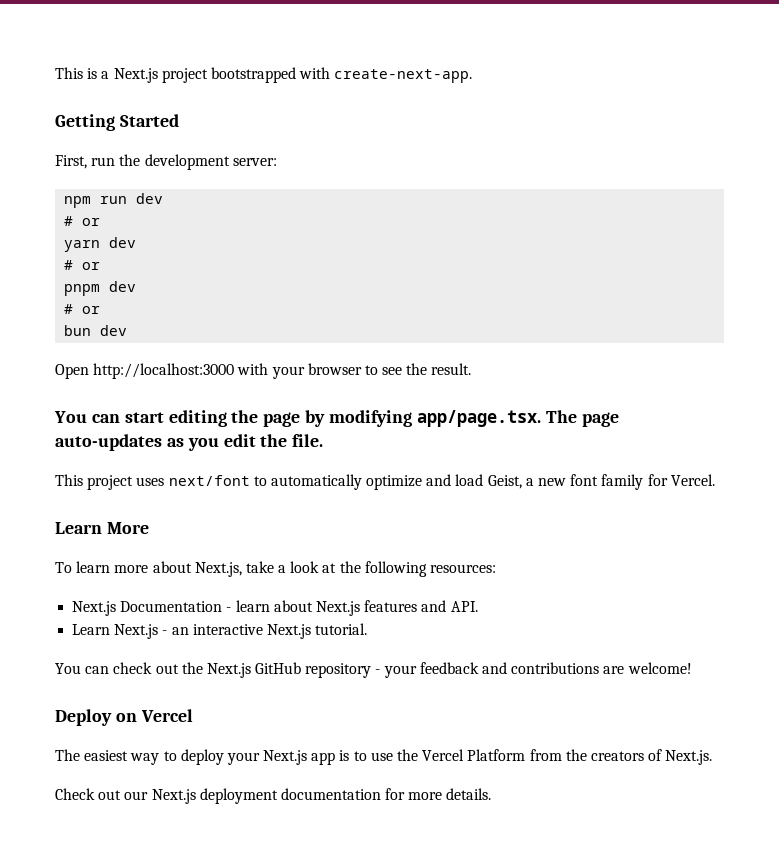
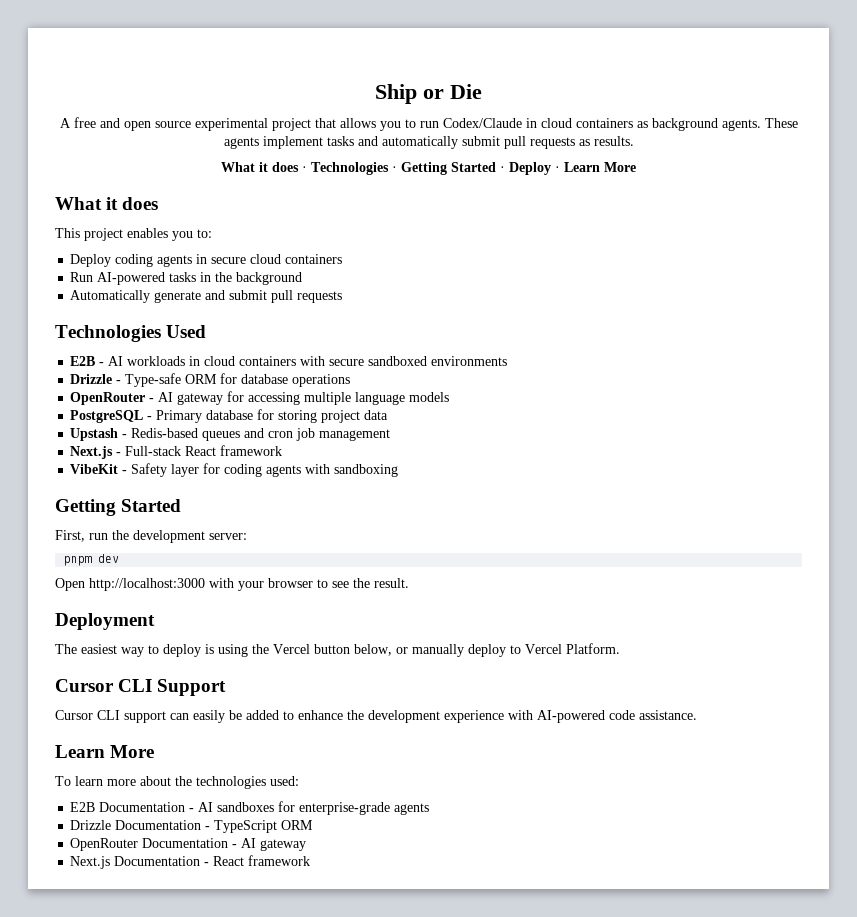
[55,67,473,83] This is a Next.js project bootstrapped with create-next-app. -> [375,84,482,104] [59,117,798,131] [223,136,634,149] [221,162,636,175] [55,197,159,210] [55,228,212,241] [70,254,343,267] [70,272,303,285] [70,290,343,303] [55,325,207,342] [70,356,508,366] [70,373,351,387] [70,391,450,405] [70,409,389,423] [70,428,391,441] [70,445,283,459] [70,463,399,477] Ship or Die // A free and open source experimental project that allows you to run Codex/Claude in cloud containers as background agents. These agents implement tasks and automatically submit pull requests as results. // What it does · Technologies · Getting Started · Deploy · Learn More // What it does // This project enables you to: // Deploy coding agents in secure cloud containers // Run AI-powered tasks in the background // Automatically generate and submit pull requests // Technologies Used // E2B - AI workloads in cloud containers with secure sandboxed environments // Drizzle - Type-safe ORM for database operations // OpenRouter - AI gateway for accessing multiple language models // PostgreSQL - Primary database for storing project data // Upstash - Redis-based queues and cron job management // Next.js - Full-stack React framework // VibeKit - Safety layer for coding agents with sandboxing
[64,193,164,208] [64,216,101,226] [64,237,137,252] [64,260,101,270] [64,281,137,296] [64,304,101,314] [64,325,92,336] npm run dev // # or // yarn dev // # or // pnpm dev // # or // bun -> [63,556,93,566] pnpm
[54,410,619,427] [55,434,324,451] [55,474,715,490] You can start editing the page by modifying app/page.tsx. The page auto-updates as you edit the file. // This project uses next/font to automatically optimize and load Geist, a new font family for Vercel. -> [55,613,155,630] [55,643,620,657] [55,679,227,696] [55,710,697,723] Deployment // The easiest way to deploy is using the Vercel button below, or manually deploy to Vercel Platform. // Cursor CLI Support // Cursor CLI support can easily be added to enhance the development experience with AI-powered code assistance.
[194,561,497,577] [72,600,478,616] [72,623,368,639] [55,662,692,678] [55,709,193,726] [55,749,713,765] [55,788,492,804] Next.js, take a look at the following resources: // Next.js Documentation - learn about Next.js features and API. // Learn Next.js - an interactive Next.js tutorial. // You can check out the Next.js GitHub repository - your feedback and contributions are welcome! // Deploy on Vercel // The easiest way to deploy your Next.js app is to use the Vercel Platform from the creators of Next.js. // Check out our Next.js deployment documentation for more details. -> [175,776,299,789] [70,801,430,815] [70,820,314,833] [70,838,307,851] [70,855,311,869] the technologies used: // E2B Documentation - AI sandboxes for enterprise-grade agents // Drizzle Documentation - TypeScript ORM // OpenRouter Documentation - AI gateway // Next.js Documentation - React framework

